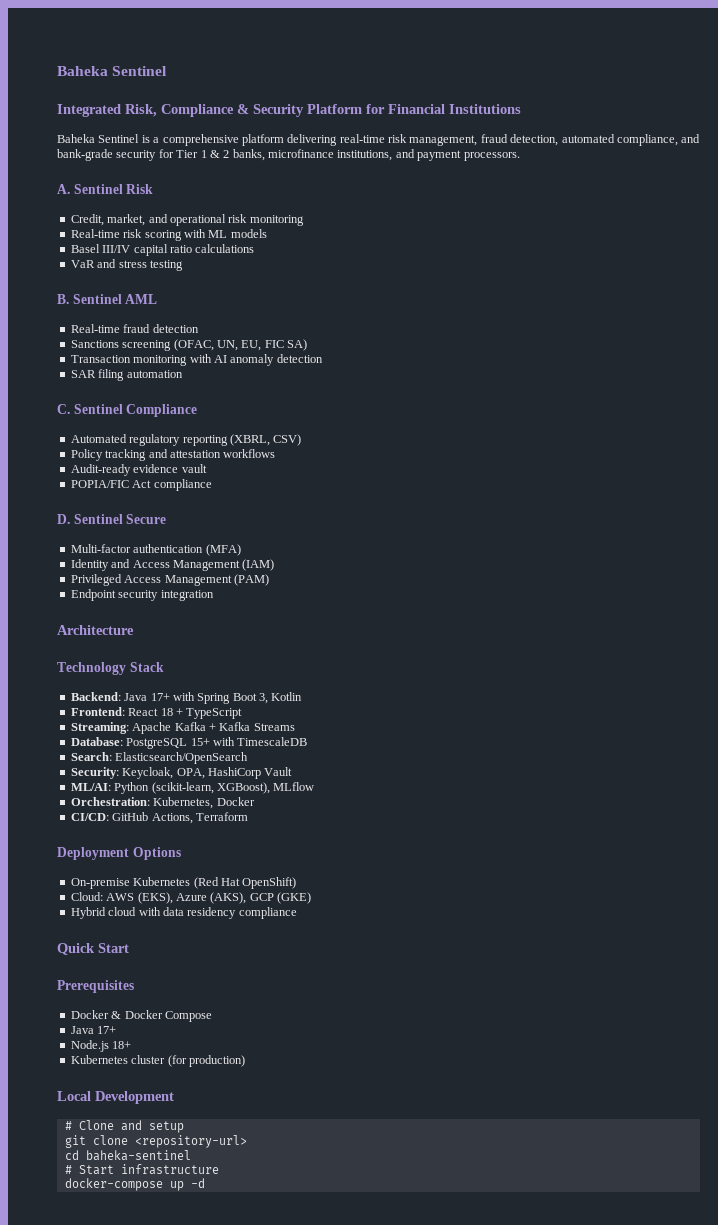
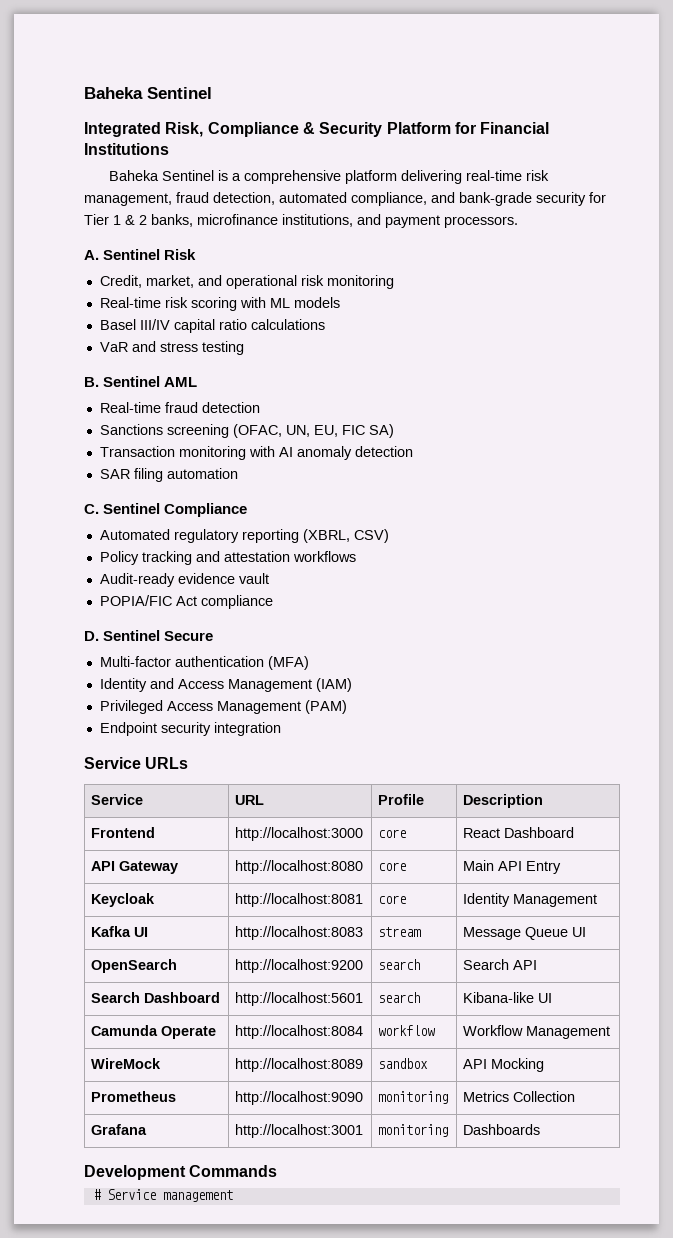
[57,625,134,635] [57,662,164,675] [70,692,303,704] [70,707,243,719] [70,722,295,734] [70,737,308,749] [70,752,249,764] [70,767,293,779] [70,782,315,794] [70,797,255,809] [70,812,248,824] [57,847,181,860] [70,877,297,889] [70,892,311,904] [70,907,297,919] [57,943,129,955] [57,980,134,993] [70,1010,212,1022] [70,1026,117,1034] [70,1040,132,1052] [70,1055,245,1067] [57,1091,91,1101] Architecture // Technology Stack // Backend: Java 17+ with Spring Boot 3, Kotlin // Frontend: React 18 + TypeScript // Streaming: Apache Kafka + Kafka Streams // Database: PostgreSQL 15+ with TimescaleDB // Search: Elasticsearch/OpenSearch // Security: Keycloak, OPA, HashiCorp Vault // ML/AI: Python (scikit-learn, XGBoost), MLflow // Orchestration: Kubernetes, Docker // CI/CD: GitHub Actions, Terraform // Deployment Options // On-premise Kubernetes (Red Hat OpenShift) // Cloud: AWS (EKS), Azure (AKS), GCP (GKE) // Hybrid cloud with data residency compliance // Quick Start // Prerequisites // Docker & Docker Compose // Java 17+ // Node.js 18+ // Kubernetes cluster (for production) // Local -> [84,757,189,769] [91,794,144,805] [235,795,265,805] [378,794,425,805] [463,794,544,808] [91,827,156,838] [235,827,364,841] [378,829,407,838] [463,827,575,838] [91,861,179,874] [235,860,364,874] [378,862,407,871] [463,860,562,874] [91,893,156,907] [235,893,364,907] [378,895,407,904] [463,893,598,907] [91,926,149,937] [235,926,364,940] [378,927,422,937] [463,927,587,940] [91,959,178,973] [235,959,364,973] [378,959,421,970] [463,959,538,970] [91,992,221,1003] [235,992,364,1006] [378,992,421,1003] [463,992,553,1003] [91,1025,217,1039] [235,1025,364,1039] [378,1025,436,1036] [463,1025,611,1039] [91,1058,162,1069] [235,1058,364,1072] [378,1058,429,1069] [463,1058,545,1072] [91,1091,177,1102] [235,1091,364,1105] [378,1091,449,1104] [463,1091,576,1102] [91,1124,148,1135] [235,1124,364,1138] [378,1124,449,1137] [463,1124,541,1135] Service URLs // Service | URL | Profile | Description // Frontend | http://localhost:3000 | core | React Dashboard // API Gateway | http://localhost:8080 | core | Main API Entry // Keycloak | http://localhost:8081 | core | Identity Management // Kafka UI | http://localhost:8083 | stream | Message Queue UI // OpenSearch | http://localhost:9200 | search | Search API // Search Dashboard | http://localhost:5601 | search | Kibana-like UI // Camunda Operate | http://localhost:8084 | workflow | Workflow Management // WireMock | http://localhost:8089 | sandbox | API Mocking // Prometheus | http://localhost:9090 | monitoring | Metrics Collection // Grafana | http://localhost:3001 | monitoring | Dashboards //
[64,1120,184,1133] [64,1135,247,1148] [64,1150,191,1161] [64,1164,219,1175] [64,1178,205,1191] // # Clone and setup // git clone <repository-url> // cd baheka-sentinel // # Start infrastructure // docker-compose up -d -> [189,1165,278,1177] [92,1189,233,1202] Commands // # Service management

